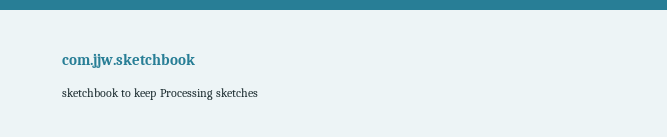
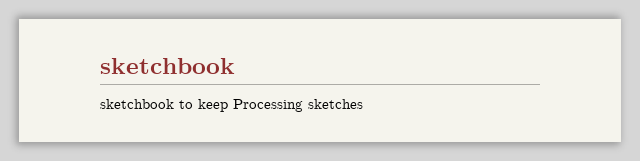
[62,53,195,68] com.jjw.sketchbook -> [100,58,235,74] sketchbook

